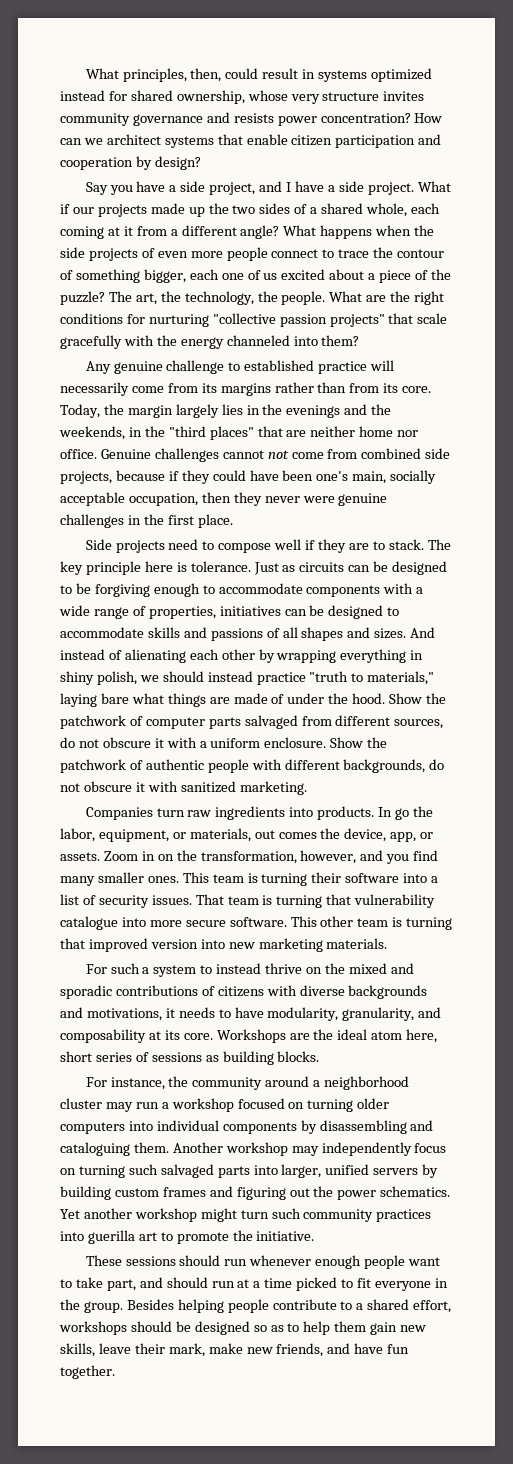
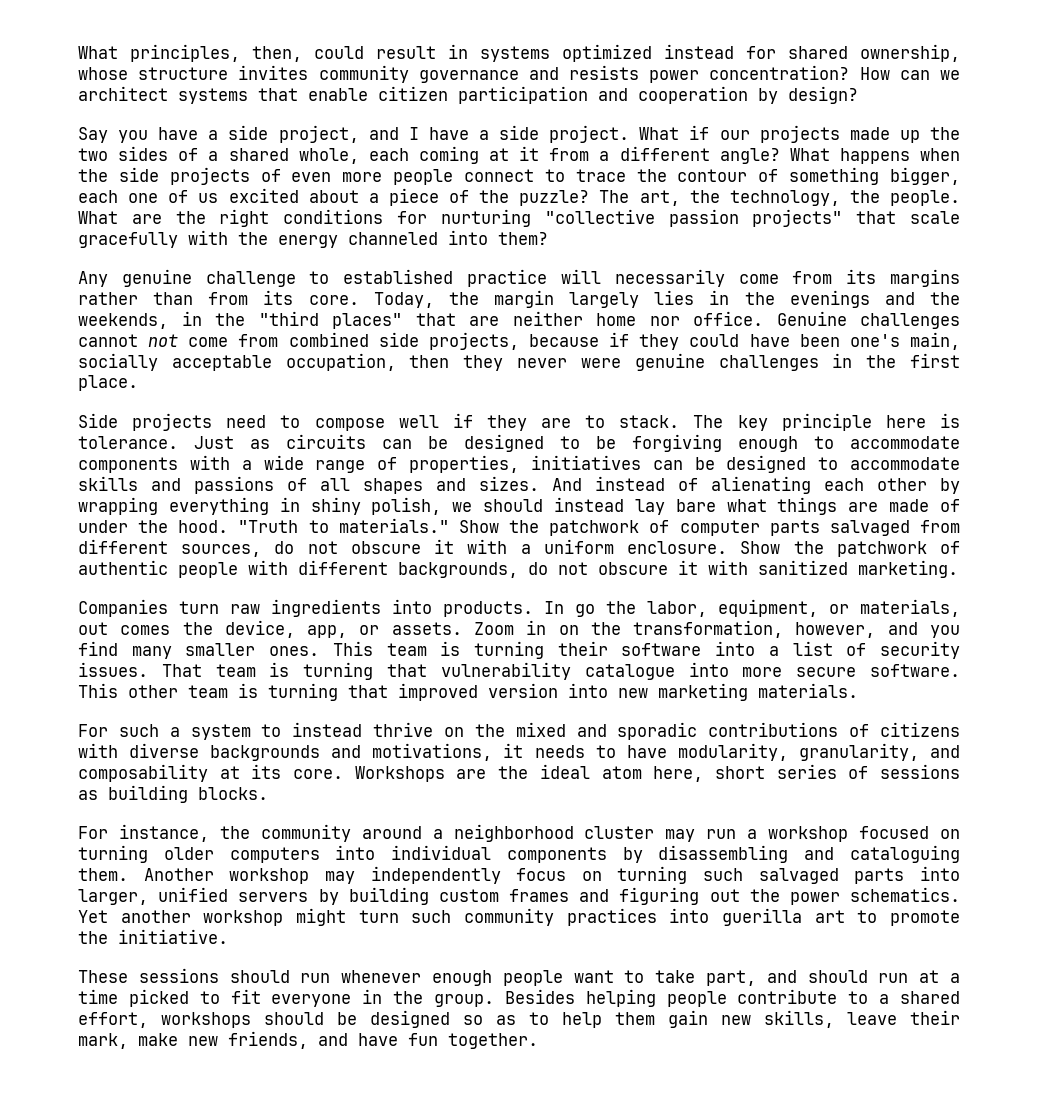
[290,94,320,104] very -> (128, 73) none
[256,671,435,685] [60,693,97,707] practice "truth to materials," laying -> [634,499,665,515] lay
(386, 698) none -> [238,518,449,533] "Truth to materials."

